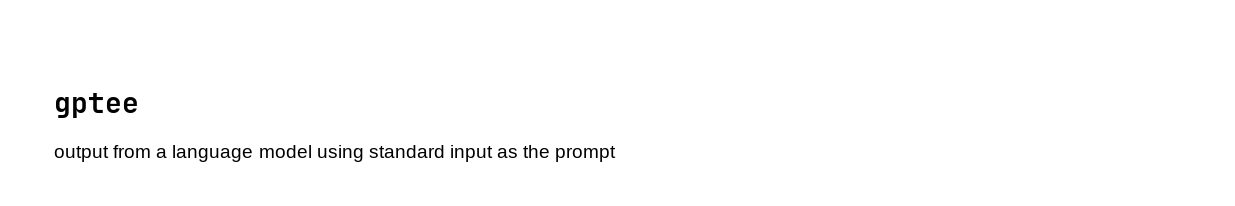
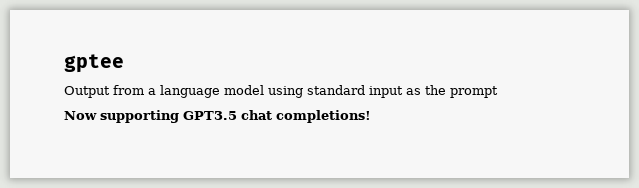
[54,146,109,162] output -> [64,86,110,98] Output
(617, 154) none -> [64,110,371,123] // Now supporting GPT3.5 chat completions!

